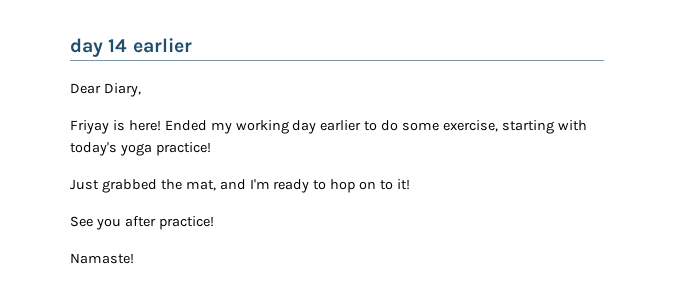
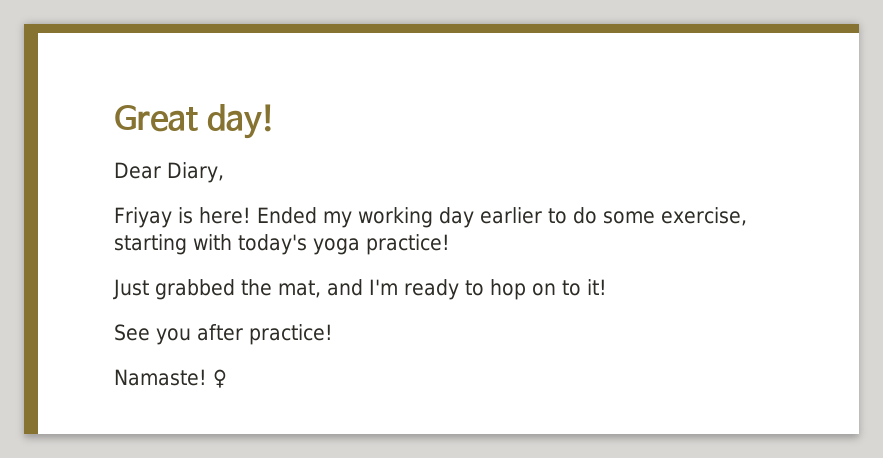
[70,38,192,57] day 14 earlier -> [114,104,276,139] Great day!
(134, 258) none -> [213,369,227,388] ♀

